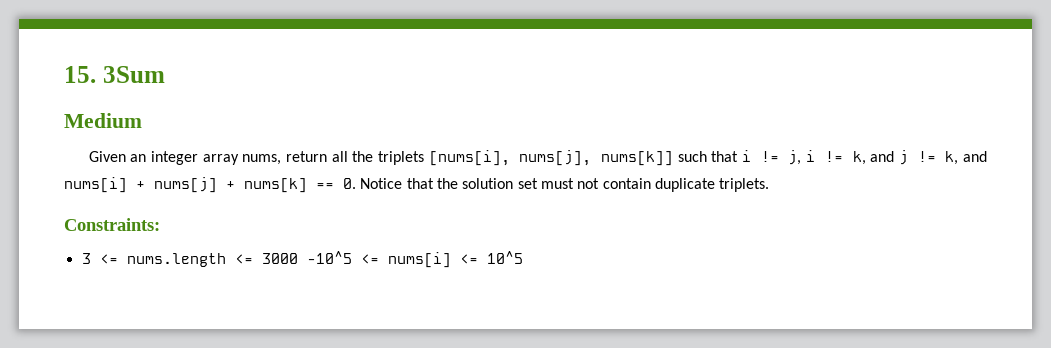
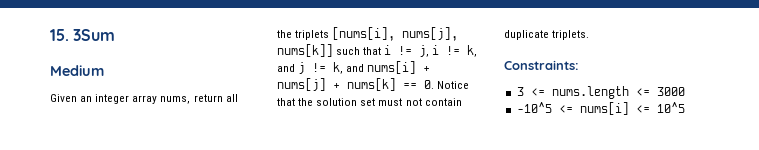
(298, 258) none -> (685, 91) //

